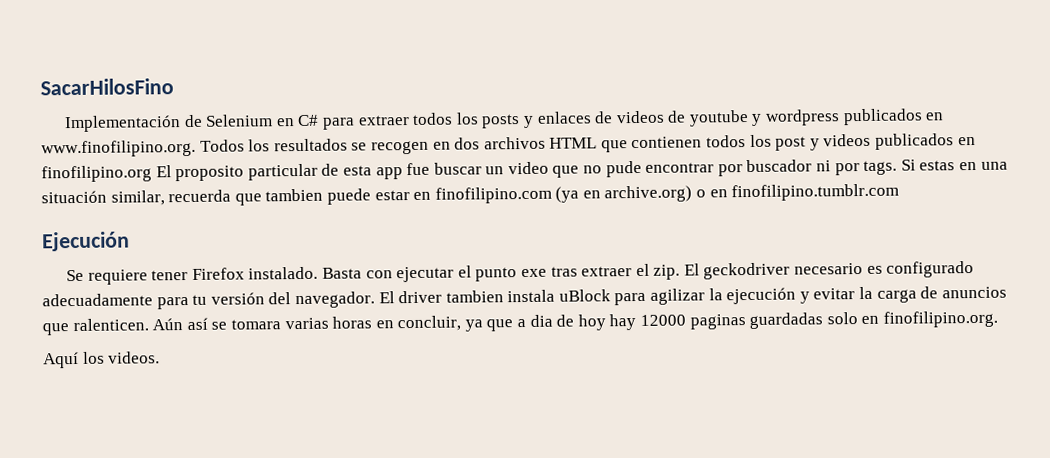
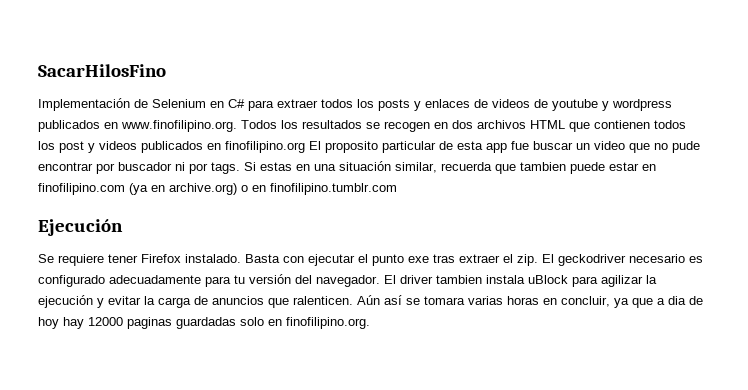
[43,351,161,369] // Aquí los videos. -> (370, 323) none

